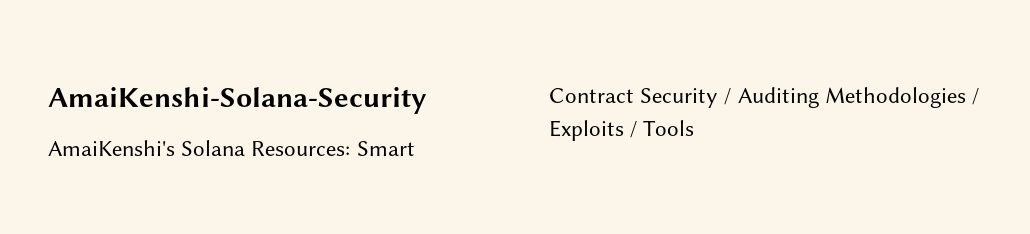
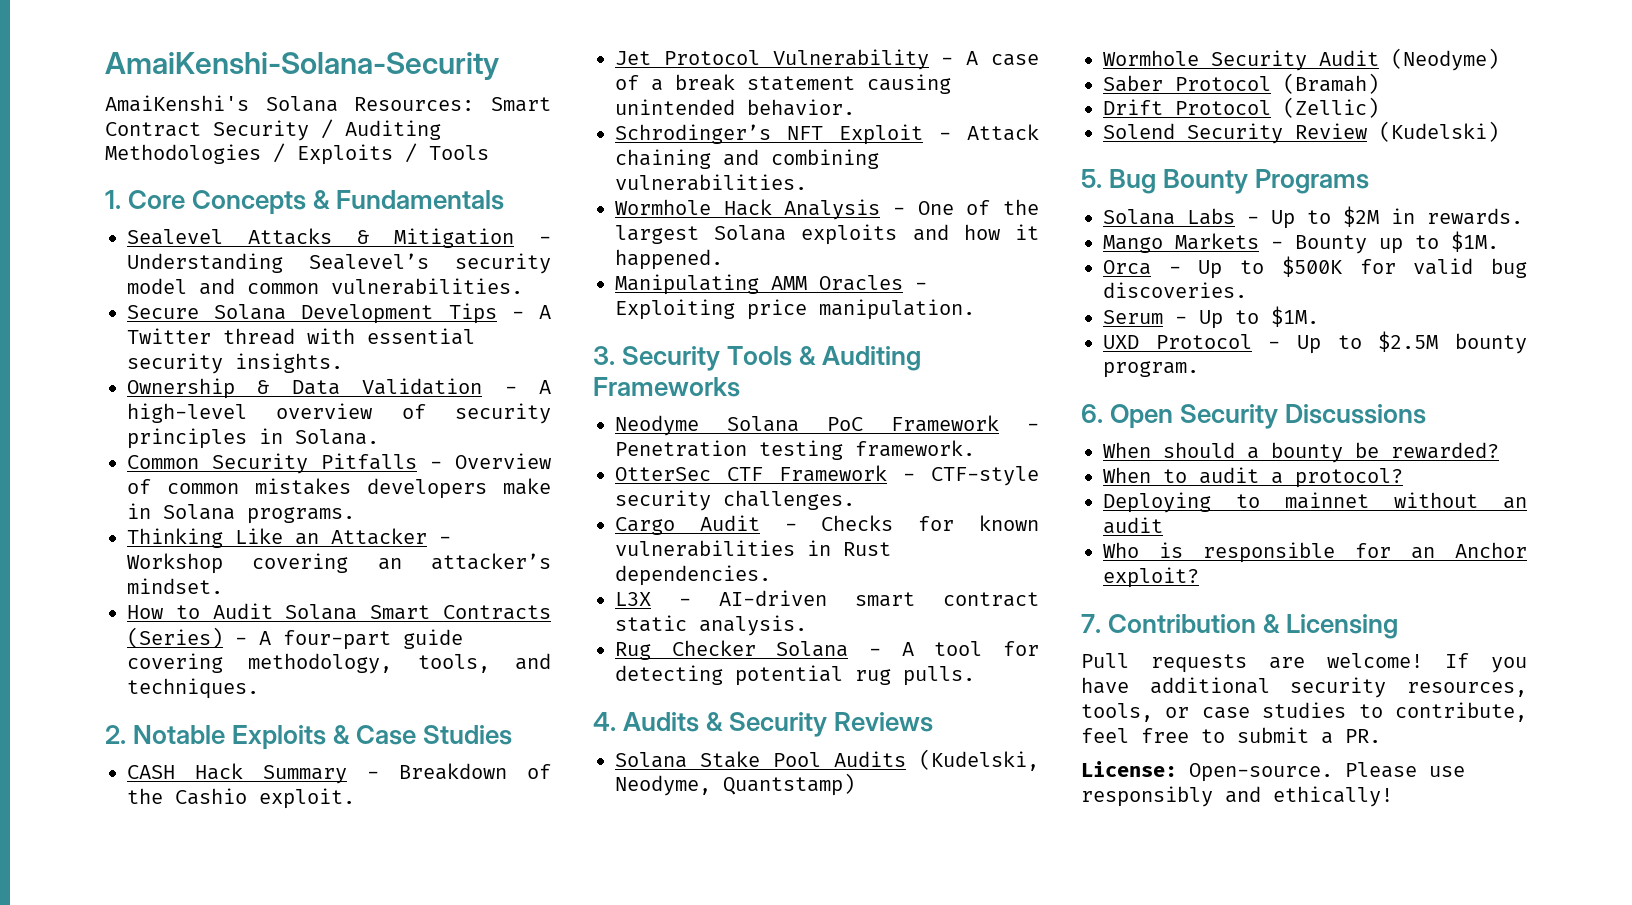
(695, 128) none -> [105,190,505,215] [127,228,551,248] [127,253,551,274] [127,278,523,295] [127,303,551,324] [127,328,475,345] [127,353,343,374] [127,378,551,399] [127,403,551,424] [127,428,379,449] [127,453,551,474] [127,478,551,499] [127,503,355,524] [127,528,451,548] [127,553,551,574] [127,578,223,594] [127,603,551,620] [127,627,463,650] [127,653,551,674] [127,678,259,699] [105,725,513,750] [127,763,551,784] [127,788,355,809] [615,49,1039,70] [615,74,951,94] [615,99,855,116] [615,124,1039,145] [615,149,879,169] [615,174,807,191] [615,199,1039,220] [615,224,1039,245] [615,249,723,270] [615,274,927,295] [615,299,975,320] [593,346,922,371] [593,377,740,397] [615,415,1039,436] [615,440,975,460] [615,465,1039,486] [615,490,855,511] [615,515,1039,535] [615,540,891,557] [615,565,771,586] [615,590,1039,607] [615,615,807,636] [615,640,1039,660] [615,665,975,686] [593,712,934,737] [615,749,1039,771] [615,773,855,796] [1103,48,1499,71] [1103,73,1379,94] [1103,97,1379,118] [1103,121,1499,144] [1081,169,1370,194] [1103,206,1523,229] [1103,231,1499,254] [1103,256,1527,279] [1103,282,1247,298] [1103,306,1319,329] [1103,331,1527,354] [1103,361,1199,378] [1081,404,1427,429] [1103,442,1499,463] [1103,467,1403,488] [1103,492,1527,513] [1103,517,1163,534] [1103,542,1527,563] [1103,567,1199,588] [1081,614,1399,639] [1081,653,1527,673] [1081,677,1527,698] [1081,702,1527,722] [1081,727,1381,744] [1081,761,1465,782] [1081,786,1393,807] // 1. Core Concepts & Fundamentals // Sealevel Attacks & Mitigation - Understanding Sealevel’s security model and common vulnerabilities. // Secure Solana Development Tips - A Twitter thread with essential security insights. // Ownership & Data Validation - A high-level overview of security principles in Solana. // Common Security Pitfalls - Overview of common mistakes developers make in Solana programs. // Thinking Like an Attacker - Workshop covering an attacker’s mindset. // How to Audit Solana Smart Contracts (Series) - A four-part guide covering methodology, tools, and techniques. // 2. Notable Exploits & Case Studies // CASH Hack Summary - Breakdown of the Cashio exploit. // Jet Protocol Vulnerability - A case of a break statement causing unintended behavior. // Schrodinger’s NFT Exploit - Attack chaining and combining vulnerabilities. // Wormhole Hack Analysis - One of the largest Solana exploits and how it happened. // Manipulating AMM Oracles - Exploiting price manipulation. // 3. Security Tools & Auditing Frameworks // Neodyme Solana PoC Framework - Penetration testing framework. // OtterSec CTF Framework - CTF-style security challenges. // Cargo Audit - Checks for known vulnerabilities in Rust dependencies. // L3X - AI-driven smart contract static analysis. // Rug Checker Solana - A tool for detecting potential rug pulls. // 4. Audits & Security Reviews // Solana Stake Pool Audits (Kudelski, Neodyme, Quantstamp) // Wormhole Security Audit (Neodyme) // Saber Protocol (Bramah) // Drift Protocol (Zellic) // Solend Security Review (Kudelski) // 5. Bug Bounty Programs // Solana Labs - Up to $2M in rewards. // Mango Markets - Bounty up to $1M. // Orca - Up to $500K for valid bug discoveries. // Serum - Up to $1M. // UXD Protocol - Up to $2.5M bounty program. // 6. Open Security Discussions // When should a bounty be rewarded? // When to audit a protocol? // Deploying to mainnet without an audit // Who is responsible for an Anchor exploit? // 7. Contribution & Licensing // Pull requests are welcome! If you have additional security resources, tools, or case studies to contribute, feel free to submit a PR. // License: Open-source. Please use responsibly and ethically!

